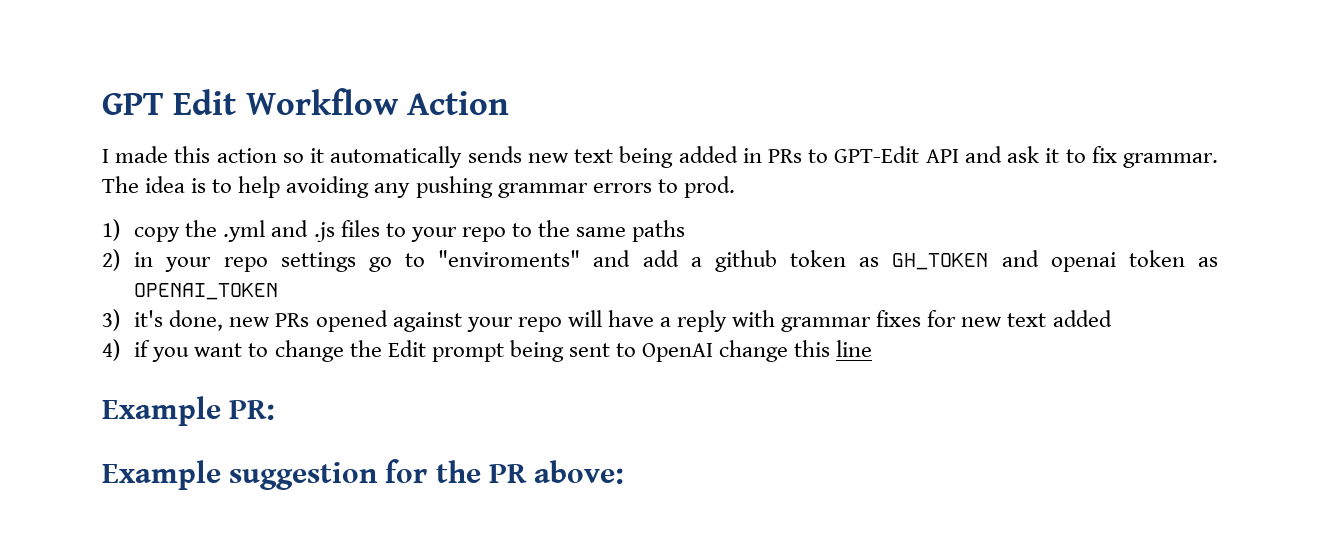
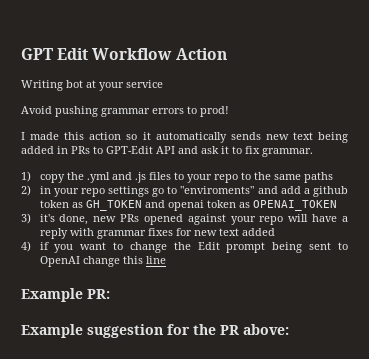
(510, 103) none -> [21,80,163,91] [21,106,229,117] // Writing bot at your service // Avoid pushing grammar errors to prod!
[102,176,735,198] The idea is to help avoiding any pushing grammar errors to prod. -> (313, 152) none

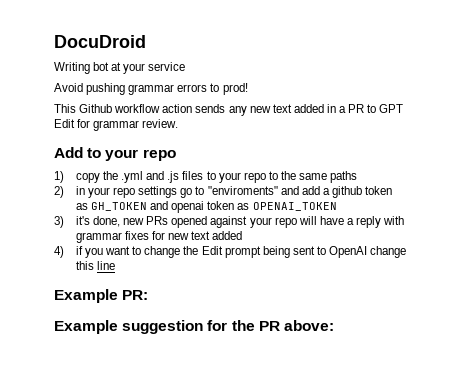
[21,48,227,60] GPT Edit Workflow Action -> [54,35,146,48] DocuDroid
[21,132,348,143] I made this action so it automatically sends new text being -> [54,104,292,116] This Github workflow action sends any new text
[71,146,313,157] PRs to GPT-Edit API and ask it to fix grammar. -> [339,104,404,113] [54,119,179,131] [54,147,176,161] a PR to GPT Edit for grammar review. // Add to your repo

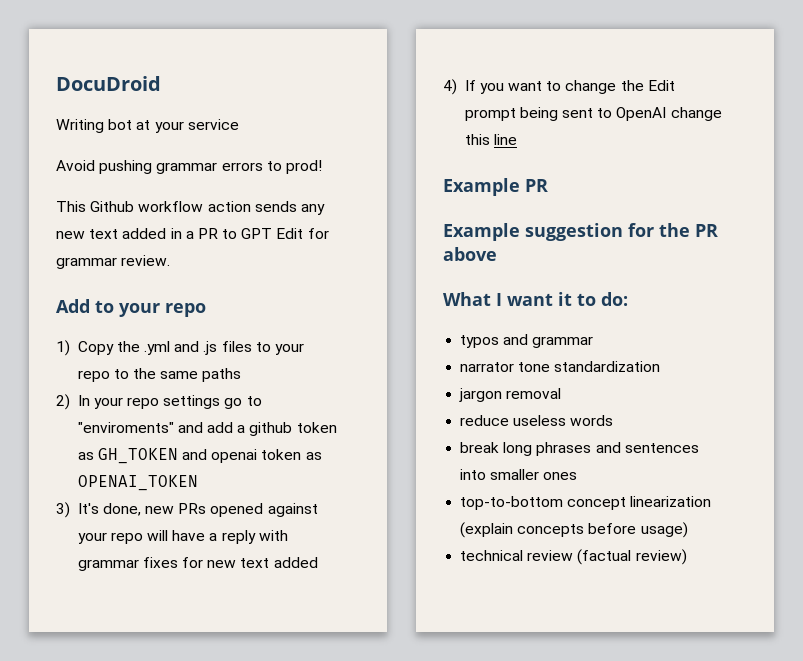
[75,173,100,183] copy -> [77,341,114,355] Copy
[75,186,85,195] in -> [77,395,90,406] In
[75,216,90,225] it's -> [77,503,99,514] It's
[75,246,83,255] if -> [464,80,476,91] If
[122,290,149,300] PR: -> [525,179,548,192] PR
[283,320,334,331] above: -> [443,247,497,261] [443,292,628,306] [460,334,594,348] [460,361,661,372] [459,388,562,402] [460,415,614,426] [460,442,699,456] [460,469,578,480] [460,496,712,510] [460,522,688,538] [460,549,687,565] above // What I want it to do: // typos and grammar // narrator tone standardization // jargon removal // reduce useless words // break long phrases and sentences into smaller ones // top-to-bottom concept linearization (explain concepts before usage) // technical review (factual review)

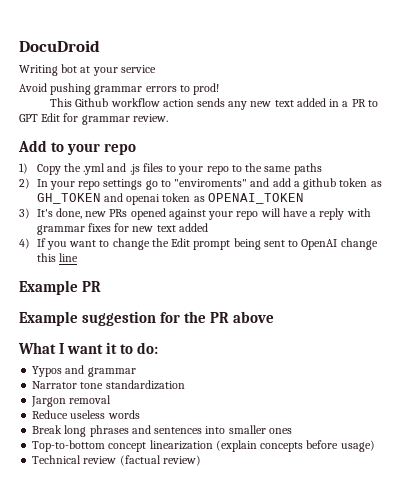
[460,335,500,348] typos -> [32,366,63,377] Yypos
[460,362,515,372] narrator -> [32,381,78,389] Narrator
[459,388,503,402] jargon -> [31,396,67,407] Jargon
[460,415,510,426] reduce -> [32,410,69,419] Reduce
[460,442,500,453] break -> [32,425,63,434] Break
[460,496,564,510] top-to-bottom -> [32,440,106,452] Top-to-bottom
[460,550,524,561] technical -> [32,455,82,464] Technical

